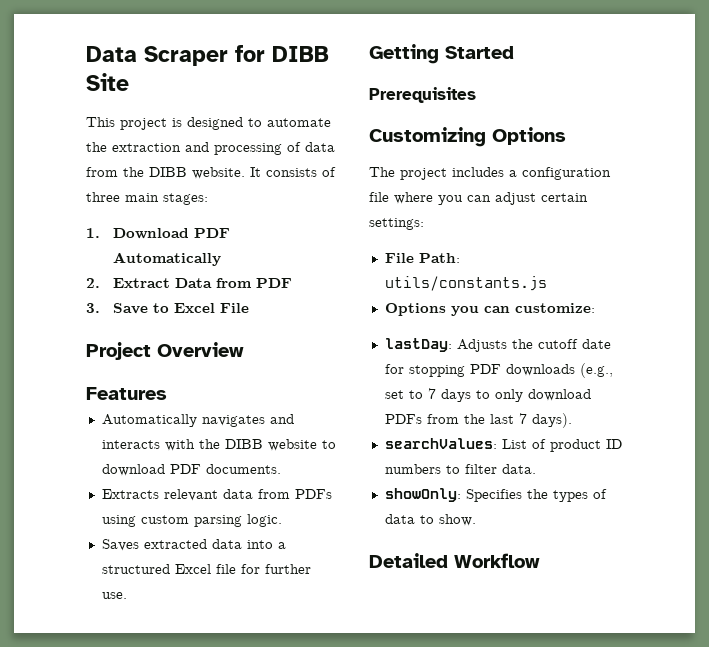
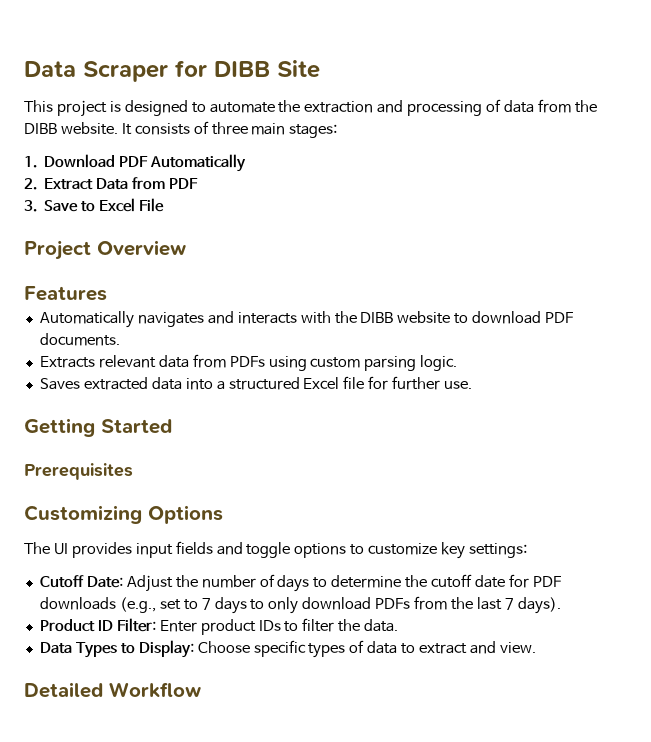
[400,167,611,180] [369,192,588,205] [369,218,424,230] [384,253,460,263] [384,276,547,291] [384,303,595,316] [384,338,507,352] project includes a configuration file where you can adjust certain settings: // File Path: utils/constants.js // Options you can customize: // lastDay: Adjusts -> [53,541,528,559] [39,574,402,592] UI provides input fields and toggle options to customize key settings: // Cutoff Date: Adjust the number of days to determine
[408,365,465,377] stopping -> (529, 581) none
[384,438,622,452] [384,464,441,474] searchValues: List of product ID numbers -> [39,618,281,635] Product ID Filter: Enter product IDs
(497, 469) none -> [338,619,361,632] the
[384,488,548,502] showOnly: Specifies the -> [39,640,306,658] Data Types to Display: Choose specific
[438,514,476,526] show. -> [419,641,536,654] extract and view.

